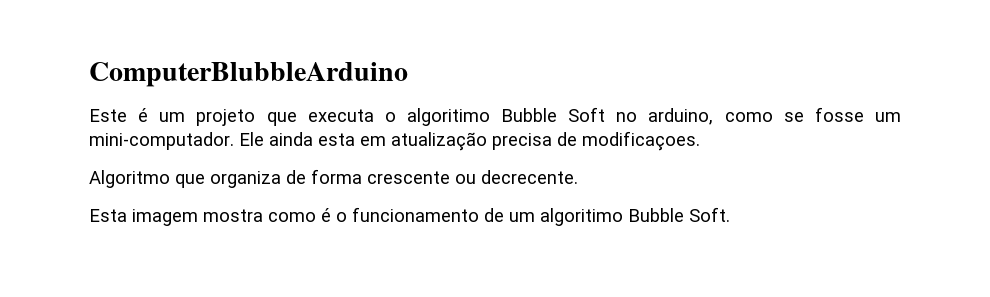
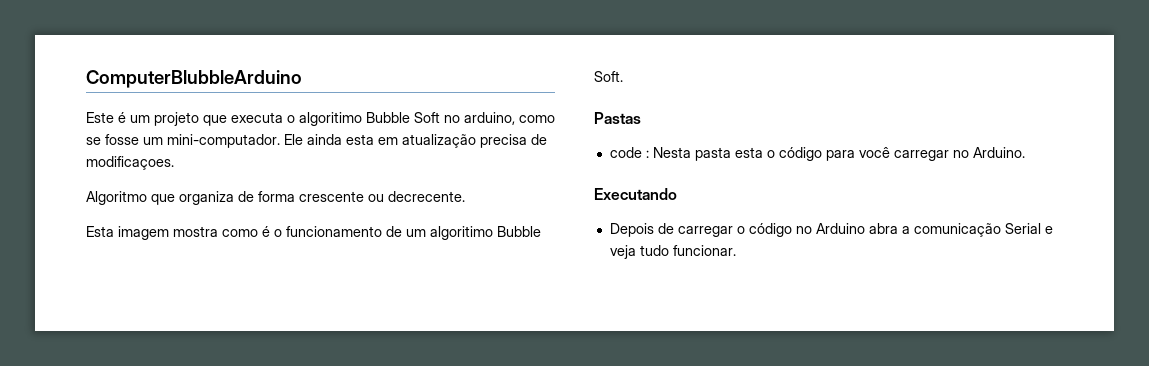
(730, 214) none -> [594,112,641,124] [609,147,1025,161] [594,188,677,200] [609,223,1053,237] [609,245,736,259] // Pastas // code : Nesta pasta esta o código para você carregar no Arduino. // Executando // Depois de carregar o código no Arduino abra a comunicação Serial e veja tudo funcionar.

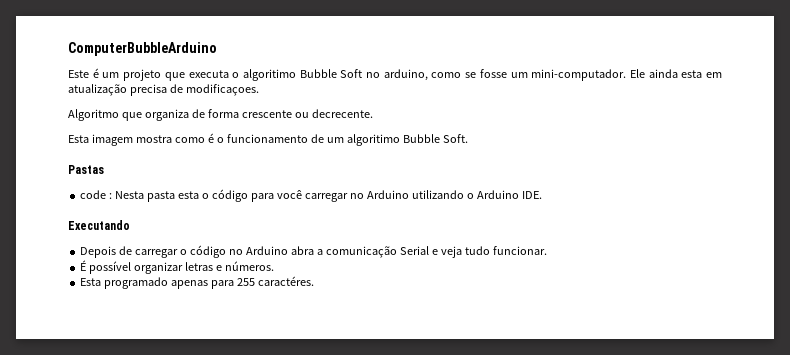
[86,70,302,88] ComputerBlubbleArduino -> [68,42,217,56] ComputerBubbleArduino
[972,147,1025,158] Arduino. -> [366,190,542,199] Arduino utilizando o Arduino IDE.
(736, 250) none -> [80,260,274,274] [80,276,314,289] // É possível organizar letras e números. // Esta programado apenas para 255 caractéres.

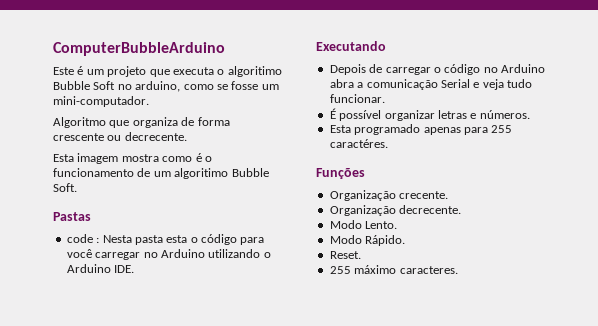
[629,69,722,78] [68,84,259,96] Ele ainda esta em atualização precisa de modificaçoes. -> (149, 101) none
(314, 281) none -> [316,168,365,179] [329,190,449,201] [329,205,462,216] [329,220,398,229] [329,235,406,246] [329,251,361,259] [329,265,458,274] // Funções // Organização crecente. // Organização decrecente. // Modo Lento. // Modo Rápido. // Reset. // 255 máximo caracteres.

